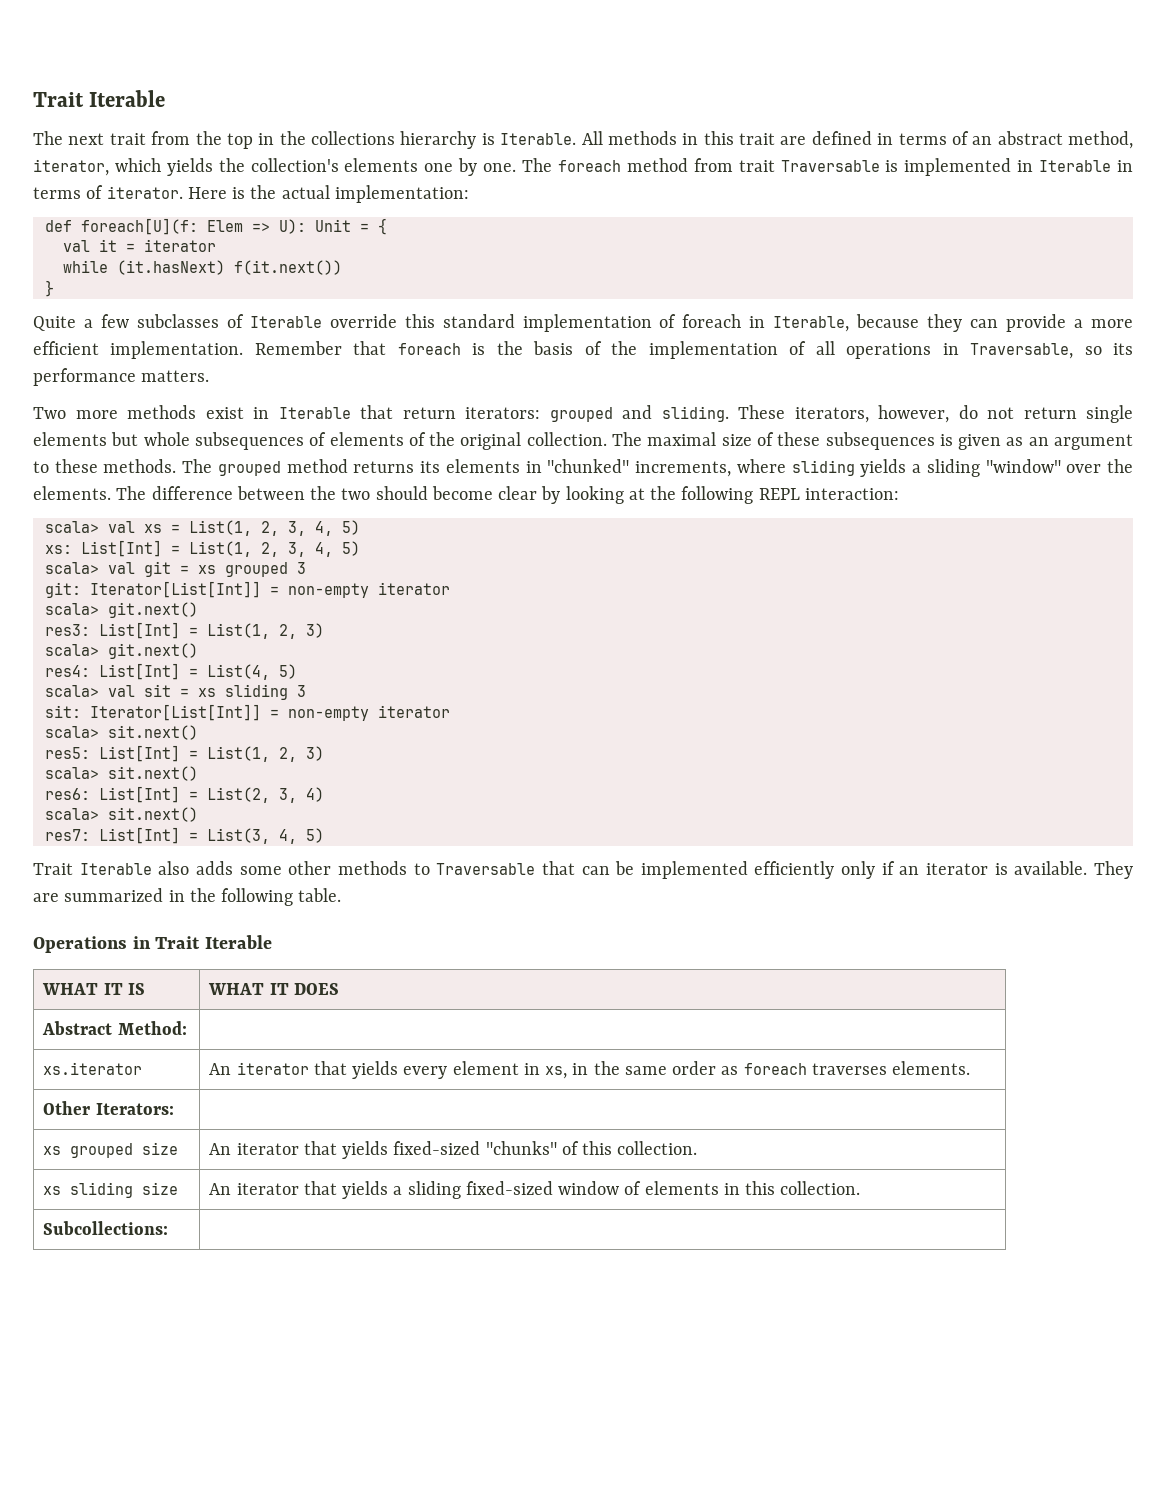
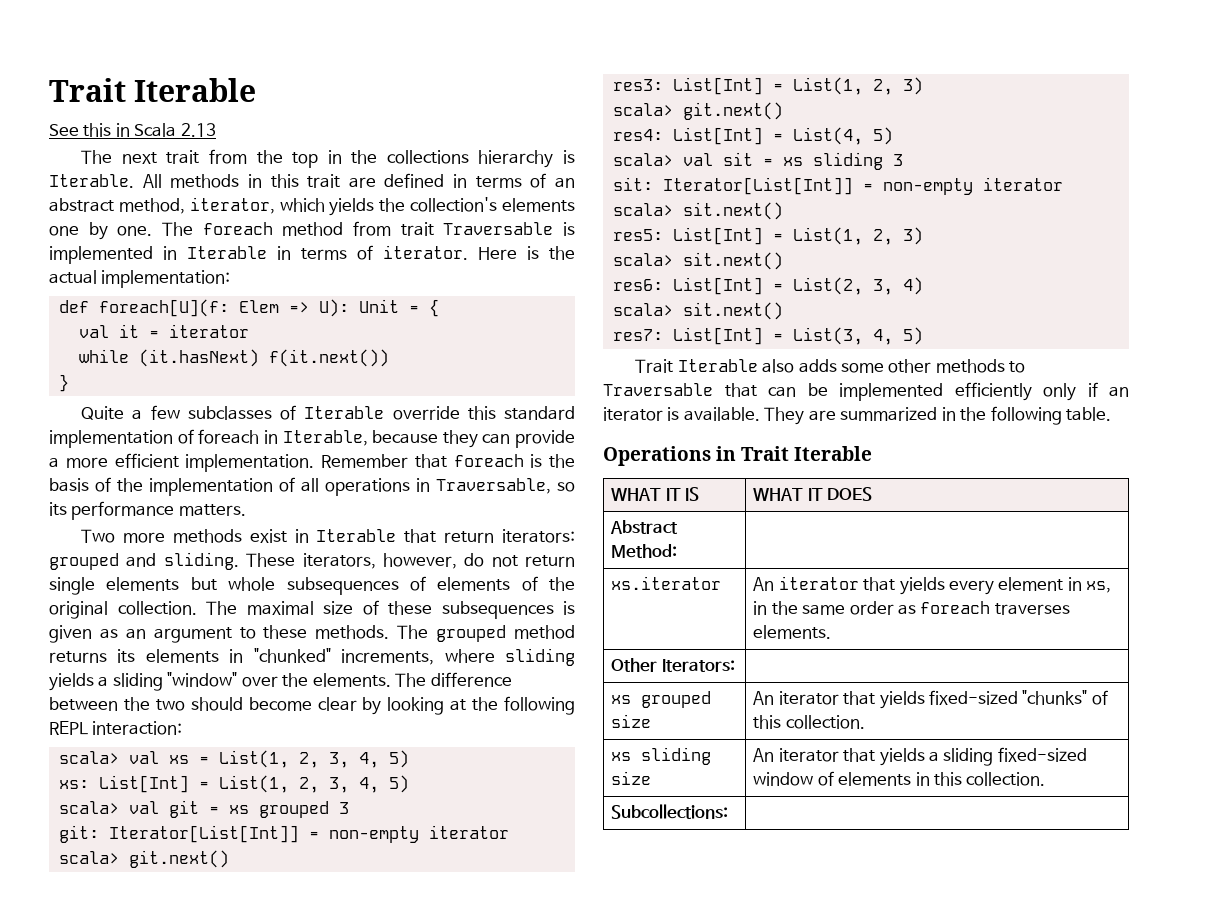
[33,90,166,107] Trait Iterable -> [49,78,257,102] [49,123,216,137] Trait Iterable // See this in Scala 2.13

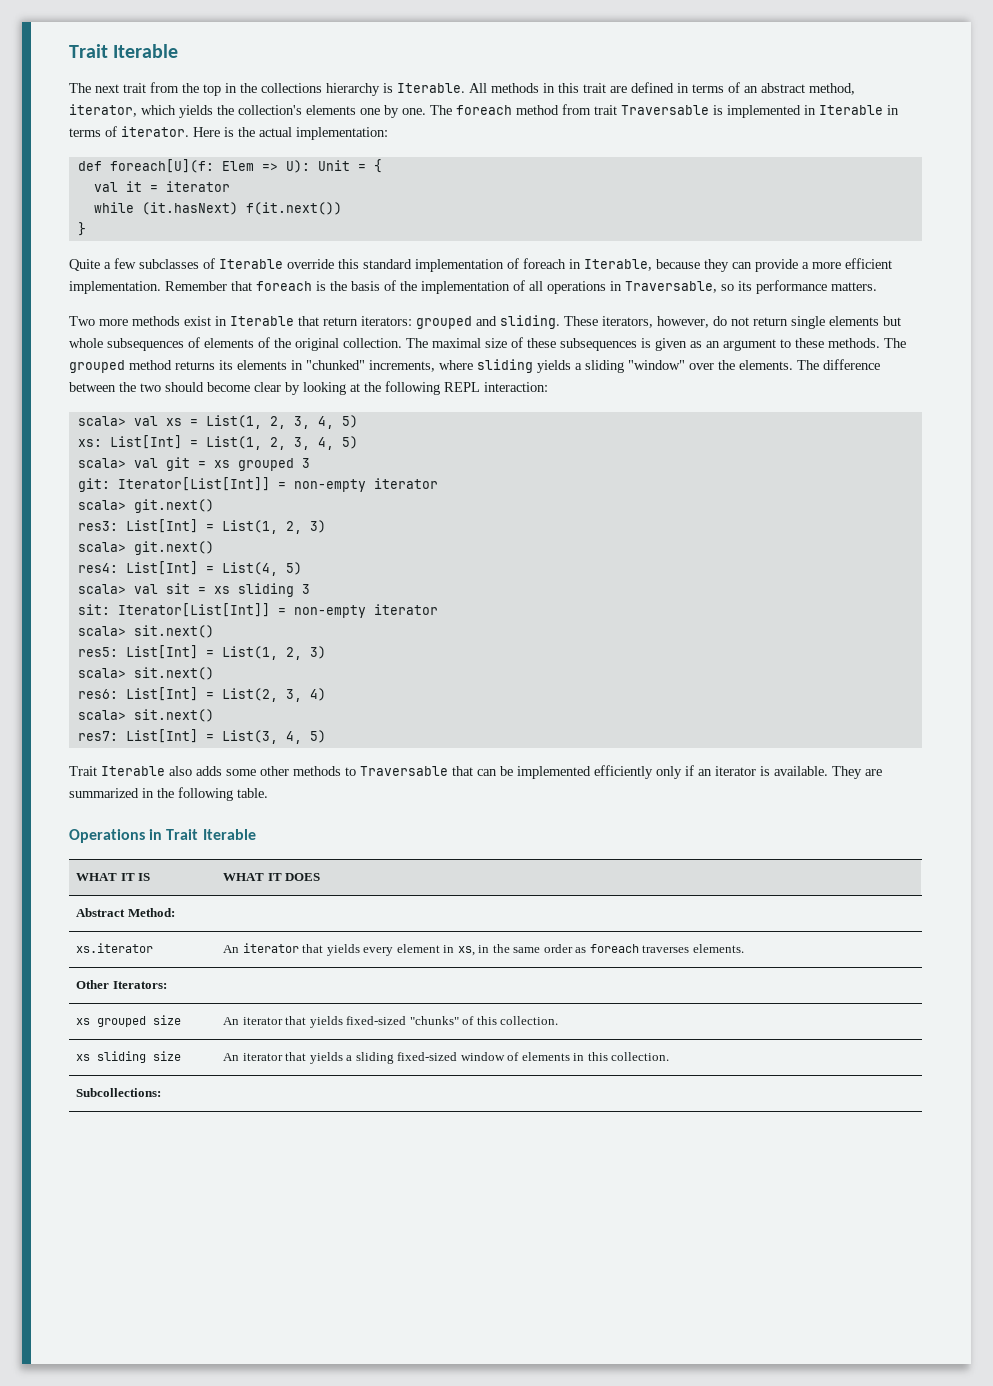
[49,78,257,102] [49,123,216,137] Trait Iterable // See this in Scala 2.13 -> [69,44,179,58] Trait Iterable

